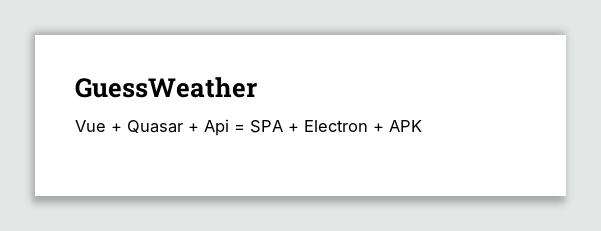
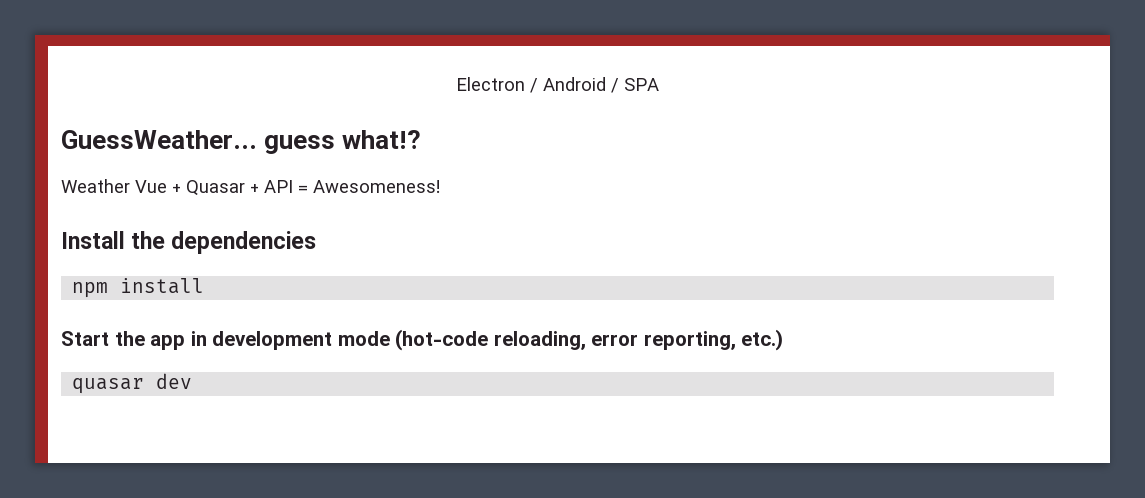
[75,77,257,98] [75,119,422,136] GuessWeather // Vue + Quasar + Api = SPA + Electron + APK -> [456,77,659,93] [61,130,422,154] [61,179,440,196] [61,231,317,254] [72,278,205,298] [61,329,784,351] [72,373,193,394] Electron / Android / SPA // GuessWeather... guess what!? // Weather Vue + Quasar + API = Awesomeness! // Install the dependencies // npm install // Start the app in development mode (hot-code reloading, error reporting, etc.) // quasar dev

